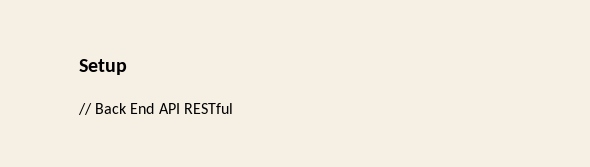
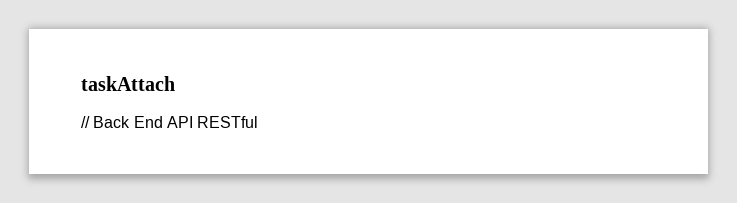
[79,59,127,75] Setup -> [81,76,175,91] taskAttach

